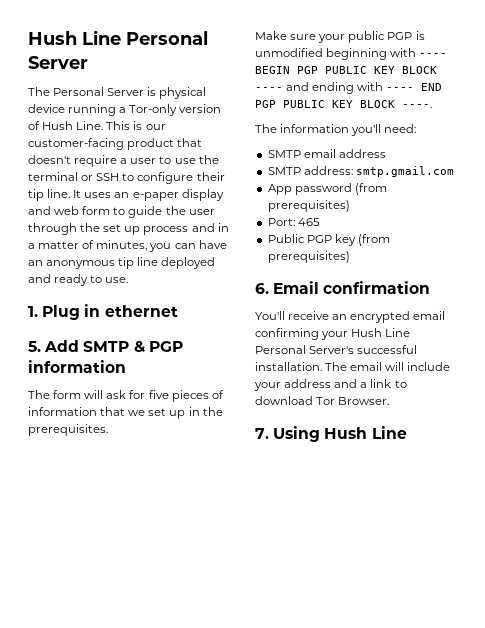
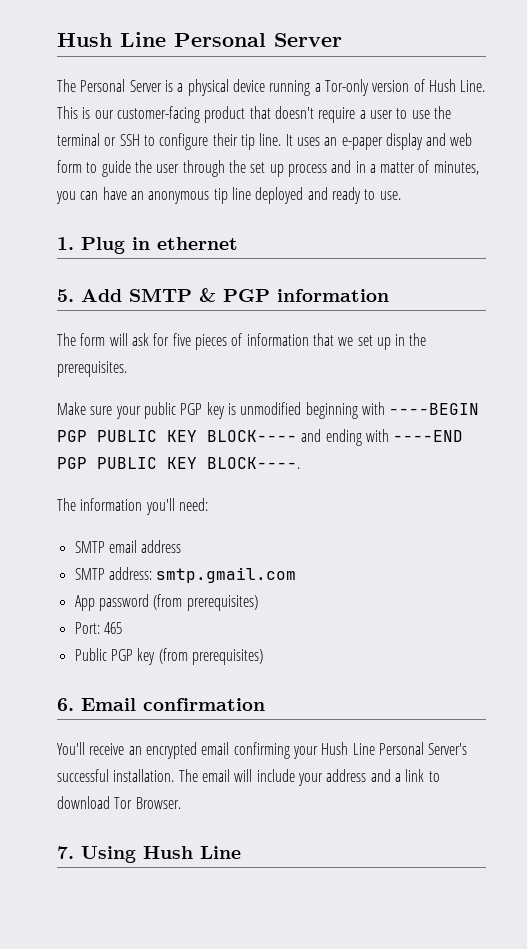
(157, 91) none -> [177,83,184,92] a
(413, 36) none -> [206,402,225,419] key
[419,53,448,57] [255,66,437,74] [255,87,283,91] ---- BEGIN PGP PUBLIC KEY BLOCK ---- -> [389,403,480,415] [57,430,297,442] ----BEGIN PGP PUBLIC KEY BLOCK----
[386,83,443,91] [255,100,432,108] ---- END PGP PUBLIC KEY BLOCK ----. -> [393,430,464,442] [57,457,300,469] ----END PGP PUBLIC KEY BLOCK----.

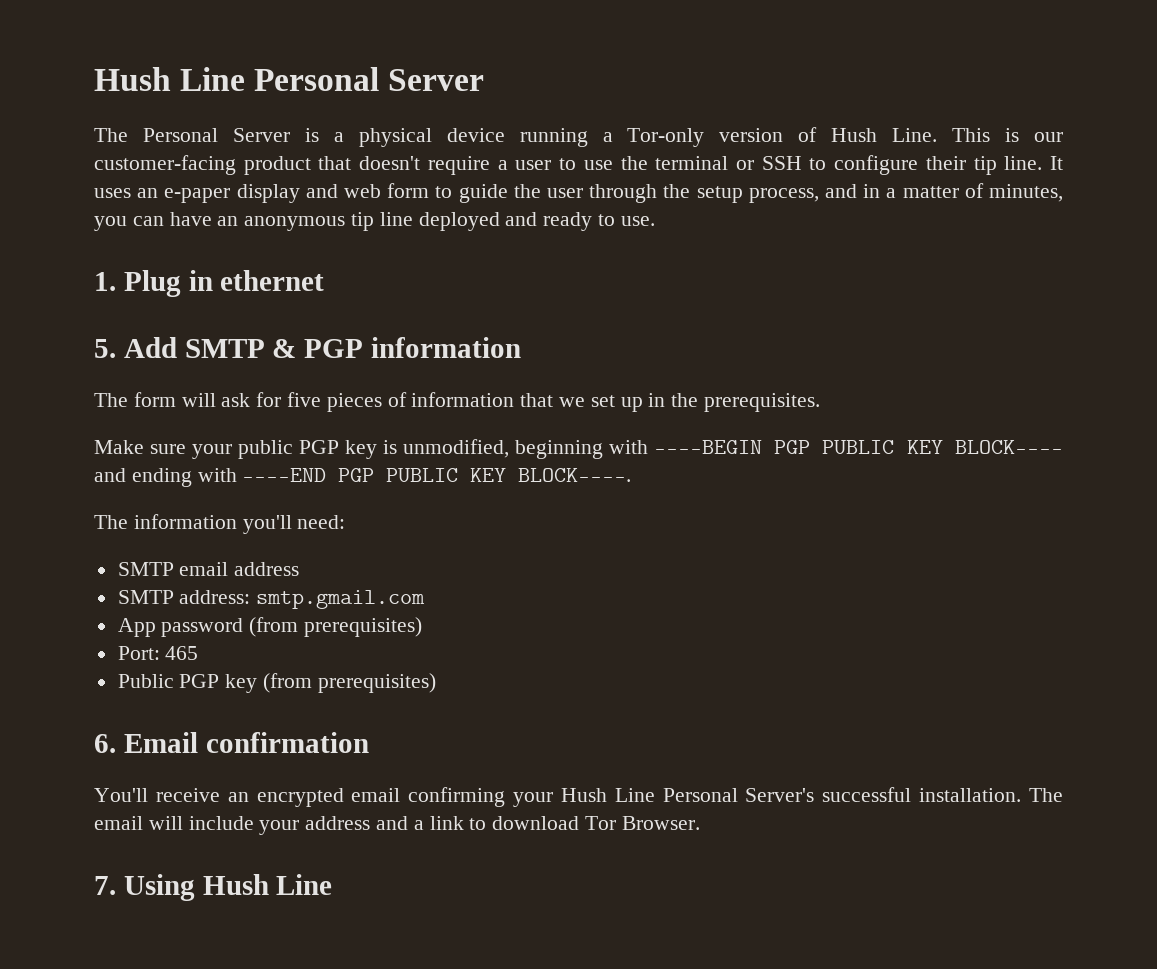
[250,162,327,177] set up process -> [696,186,819,203] setup process,
[240,402,302,415] unmodified -> [402,439,509,458] unmodified,

